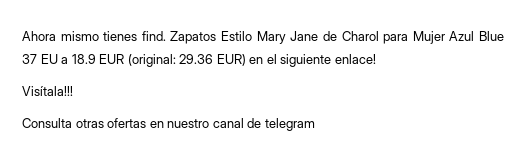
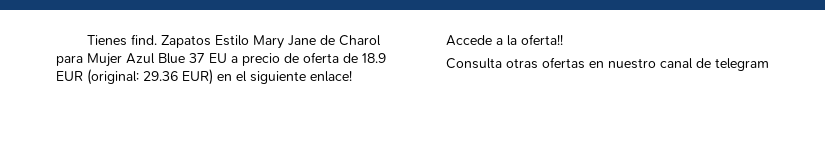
[22,31,138,41] Ahora mismo tienes -> [87,35,128,46] Tienes
(69, 60) none -> [242,52,358,66] precio de oferta de
[22,86,73,96] Visítala!!! -> [446,34,563,46] Accede a la oferta!!

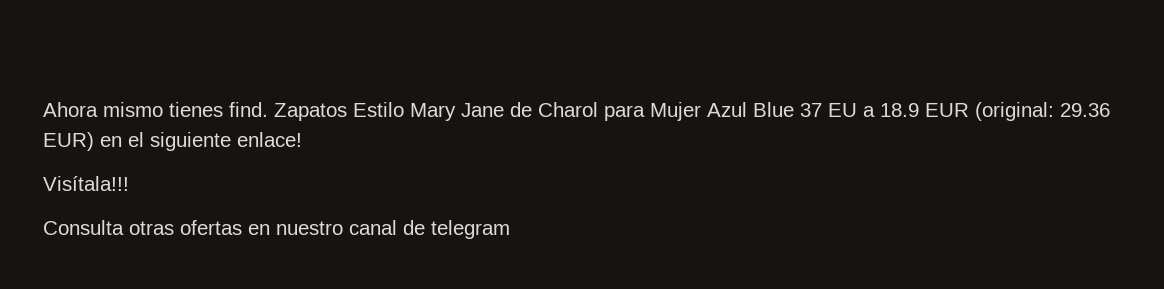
[87,35,128,46] Tienes -> [43,102,223,117] Ahora mismo tienes
[242,52,358,66] precio de oferta de -> (875, 111) none
[446,34,563,46] Accede a la oferta!! -> [43,176,129,191] Visítala!!!

